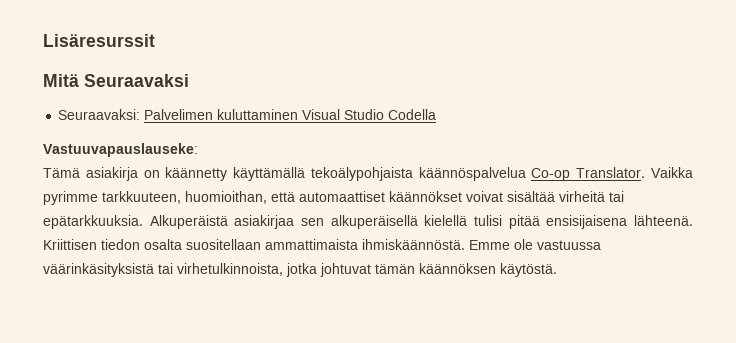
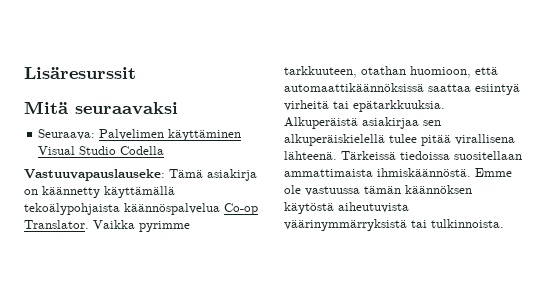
[84,74,189,87] [58,109,299,120] Seuraavaksi // Seuraavaksi: Palvelimen kuluttaminen -> [75,102,178,115] [38,129,242,141] seuraavaksi // Seuraava: Palvelimen käyttäminen
(198, 150) // -> (165, 175) none
[185,191,555,204] huomioithan, että automaattiset käännökset voivat sisältää -> [361,66,498,78] [284,83,520,95] otathan huomioon, että automaattikäännöksissä saattaa esiintyä
[330,215,694,229] [43,239,182,250] alkuperäisellä kielellä tulisi pitää ensisijaisena lähteenä. Kriittisen tiedon osalta -> [284,134,515,146] [284,151,450,160] alkuperäiskielellä tulee pitää virallisena lähteenä. Tärkeissä tiedoissa
[43,263,557,277] väärinkäsityksistä tai virhetulkinnoista, jotka johtuvat tämän käännöksen käytöstä. -> [364,185,472,194] [284,202,409,214] [284,219,504,231] tämän käännöksen käytöstä aiheutuvista väärinymmärryksistä tai tulkinnoista.

